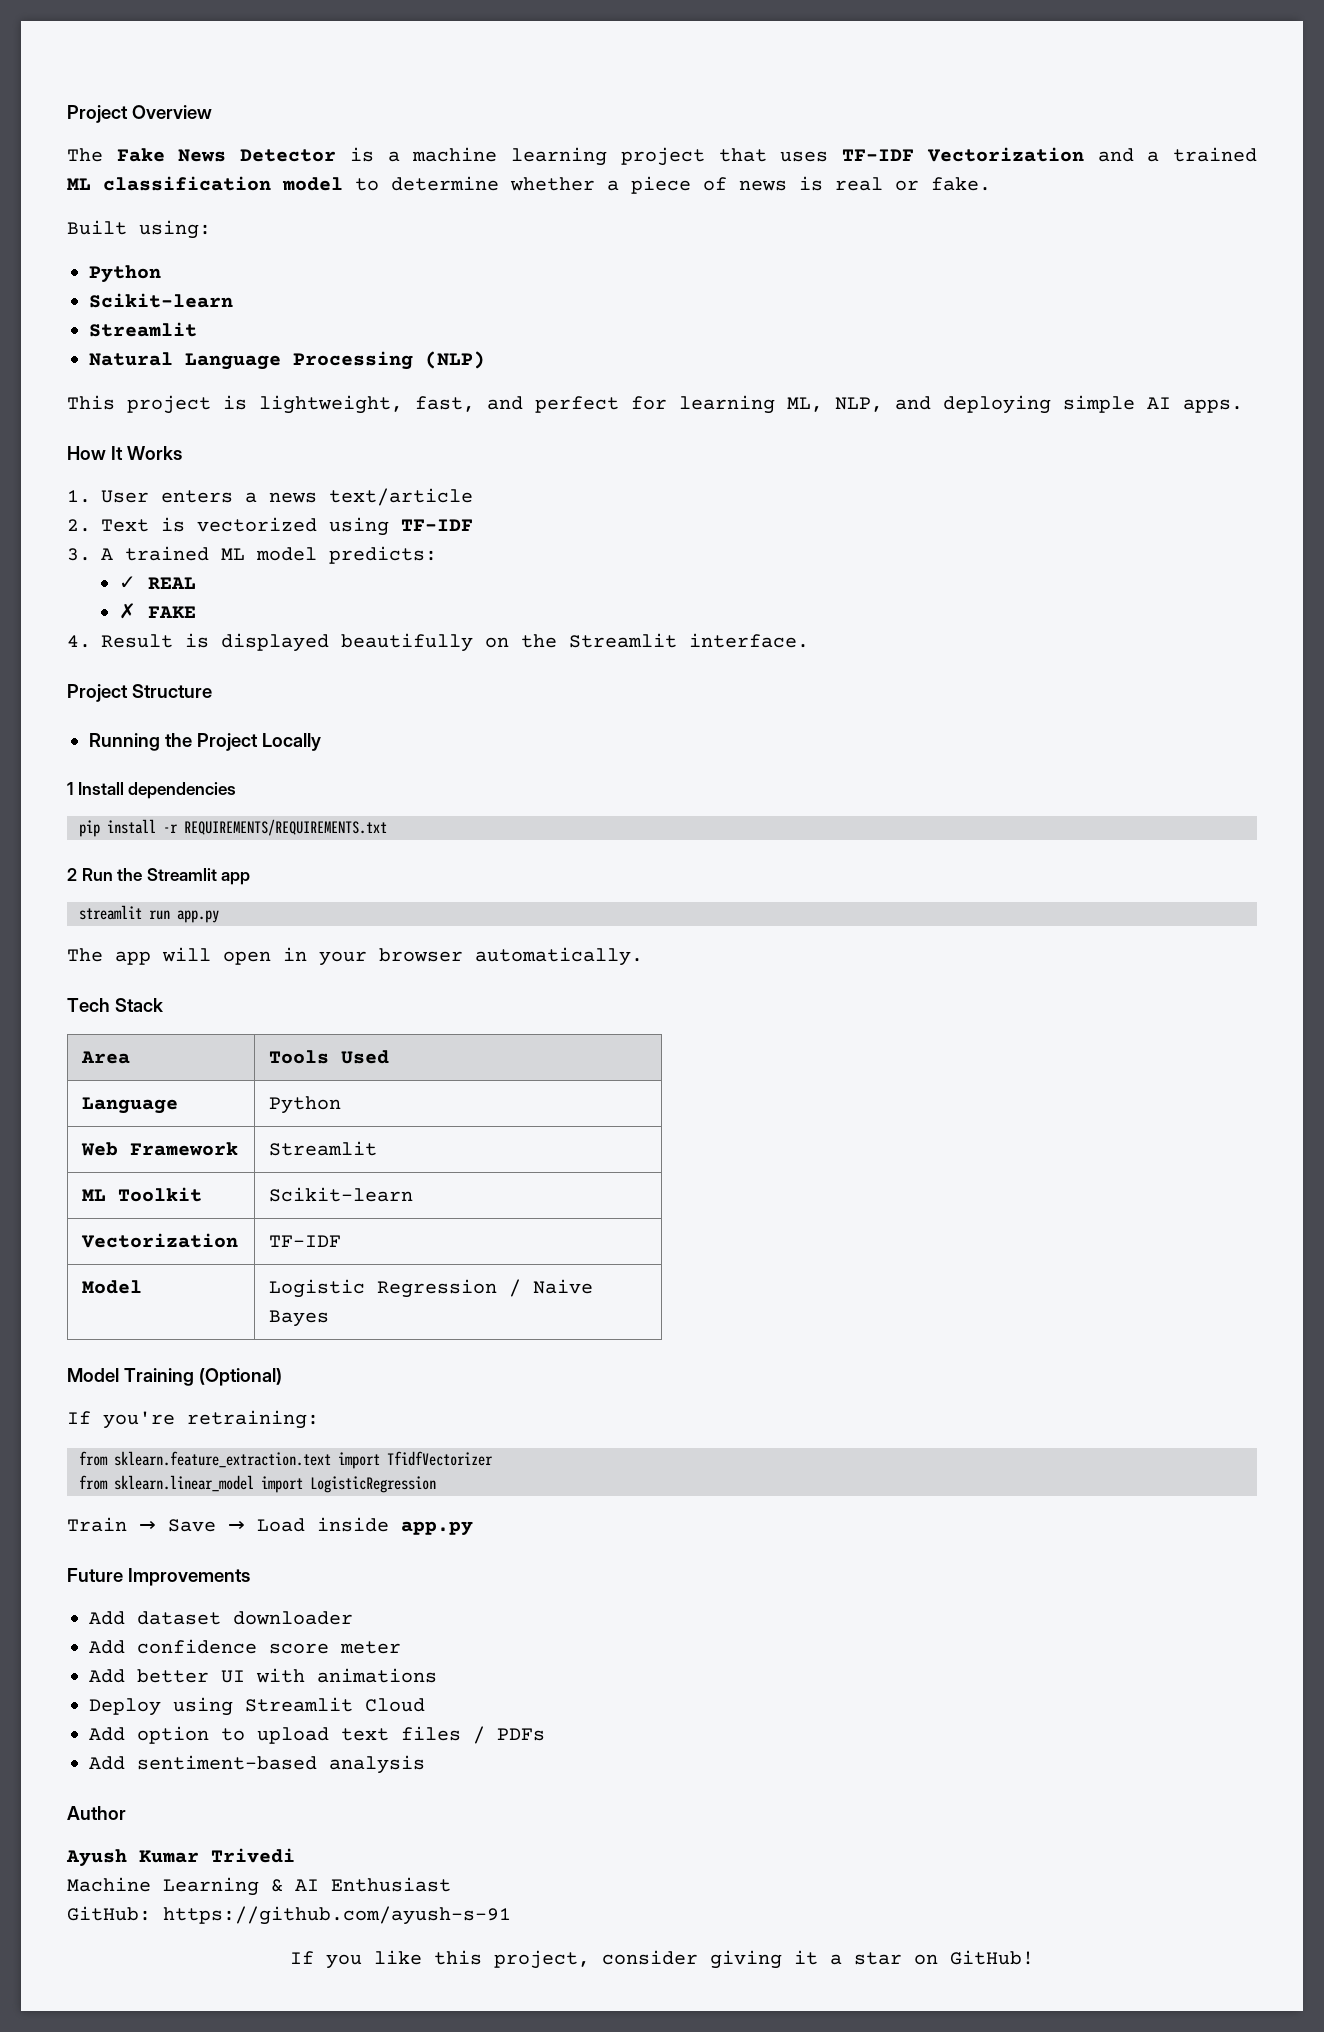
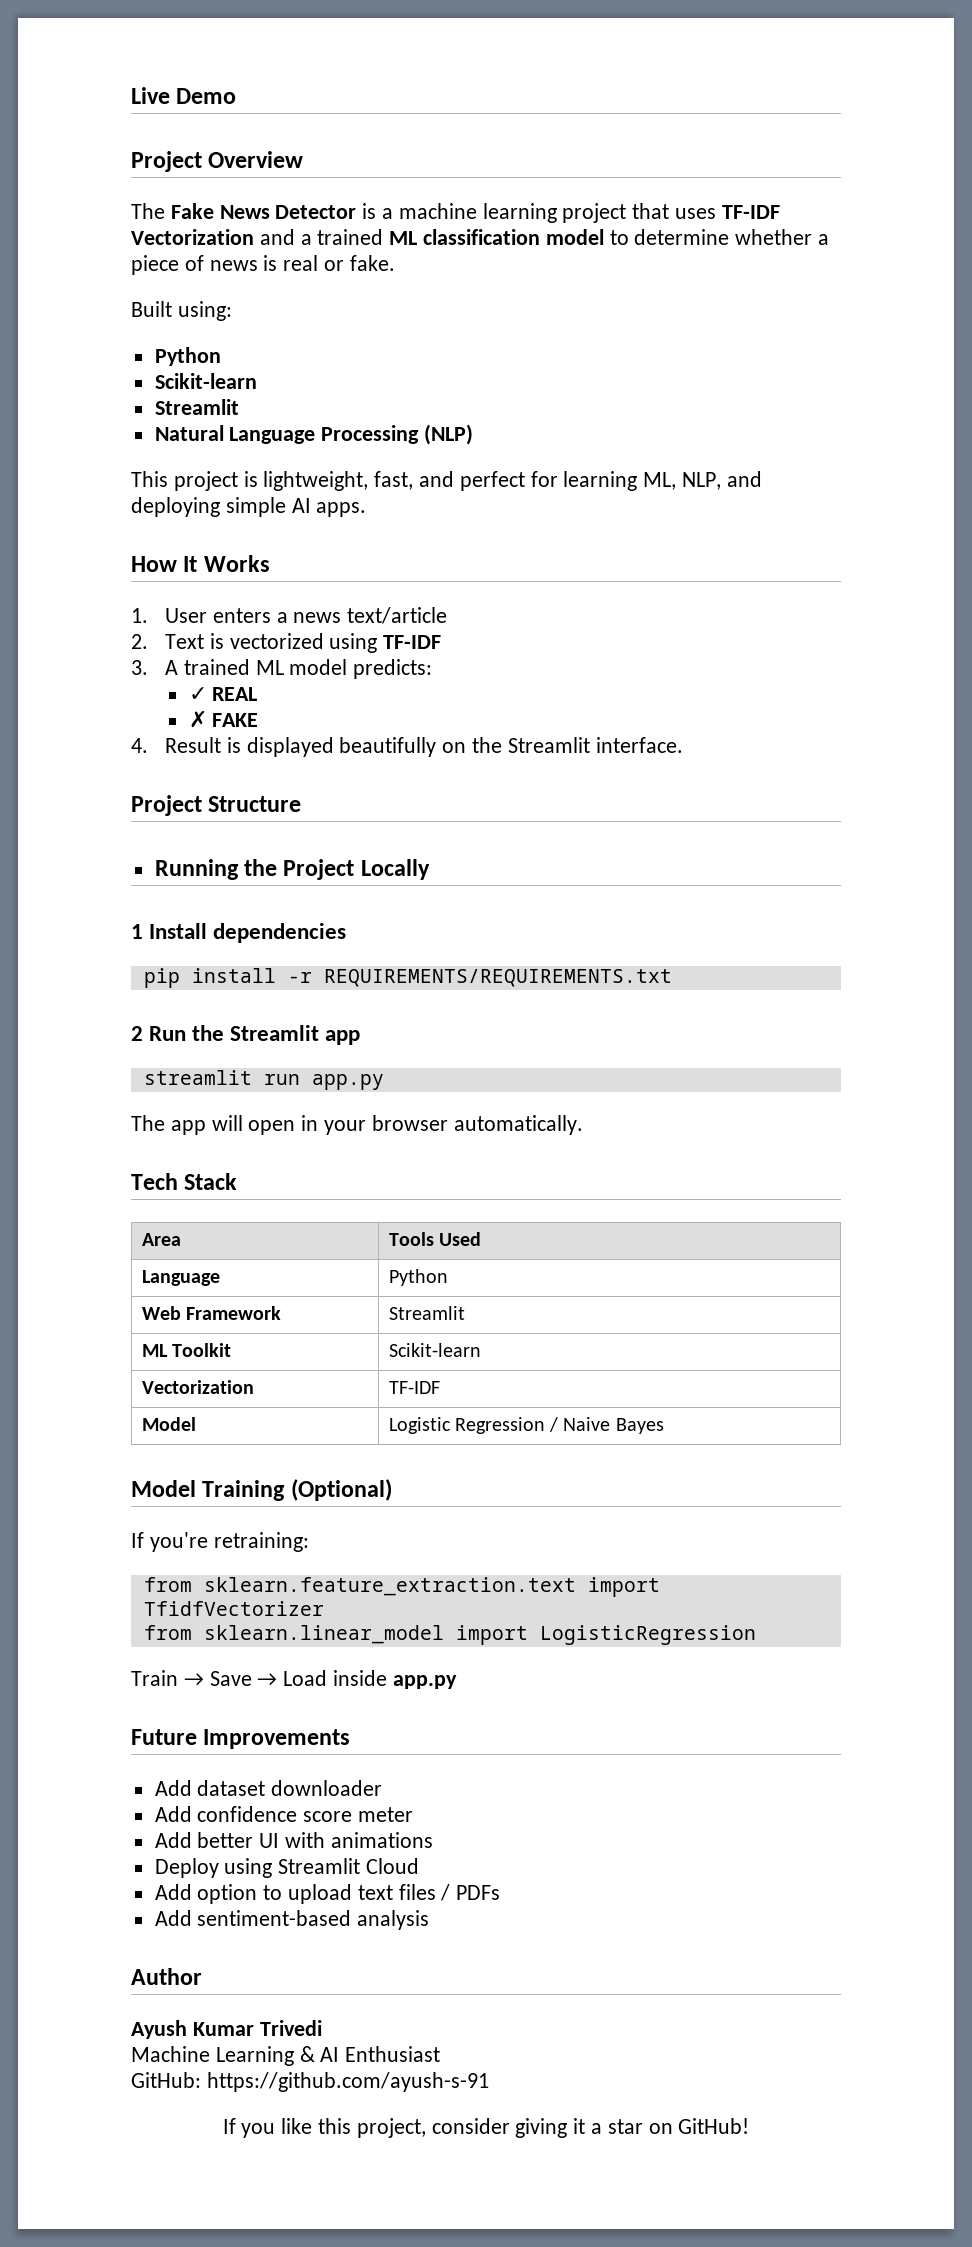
(67, 114) none -> [131,87,237,104] Live Demo //

